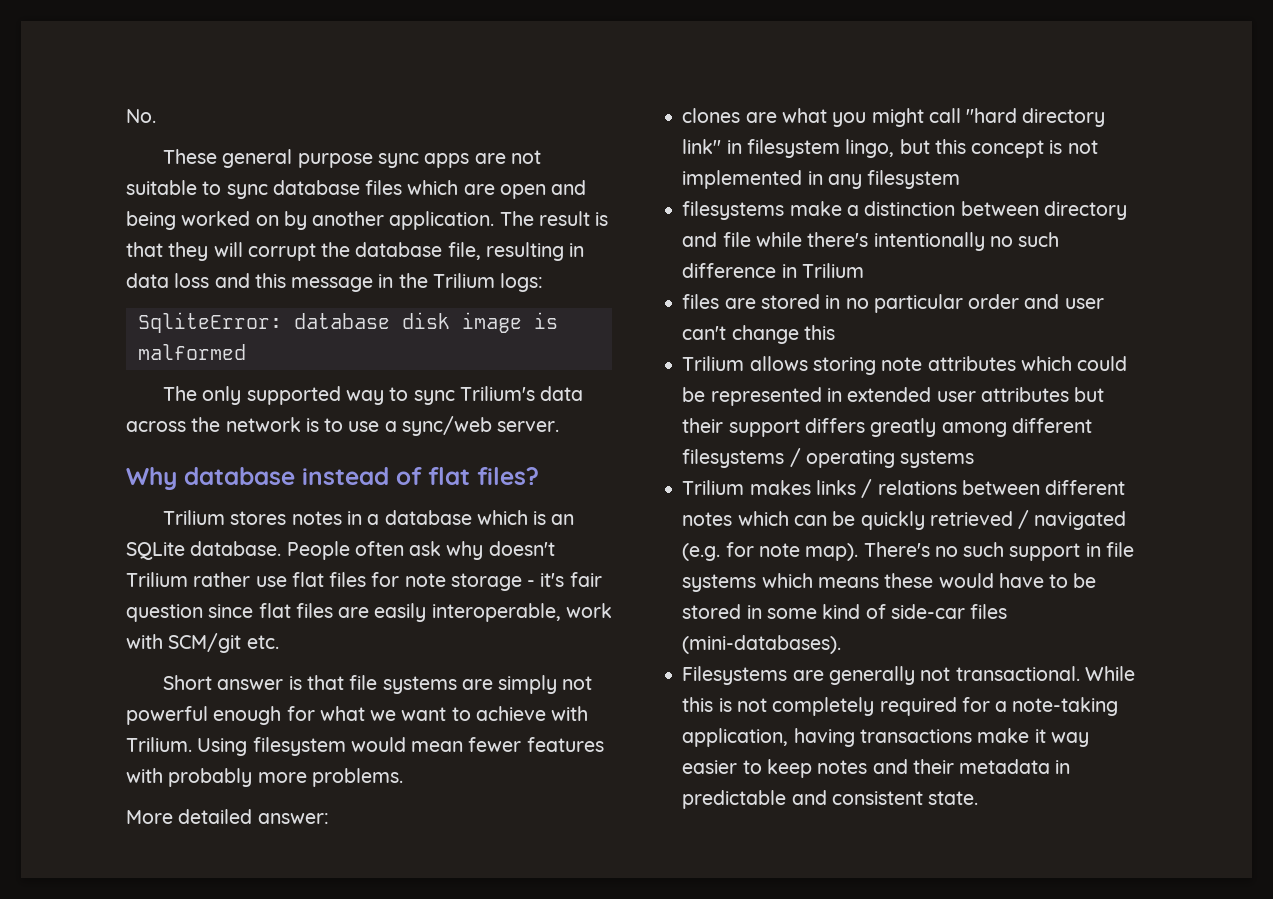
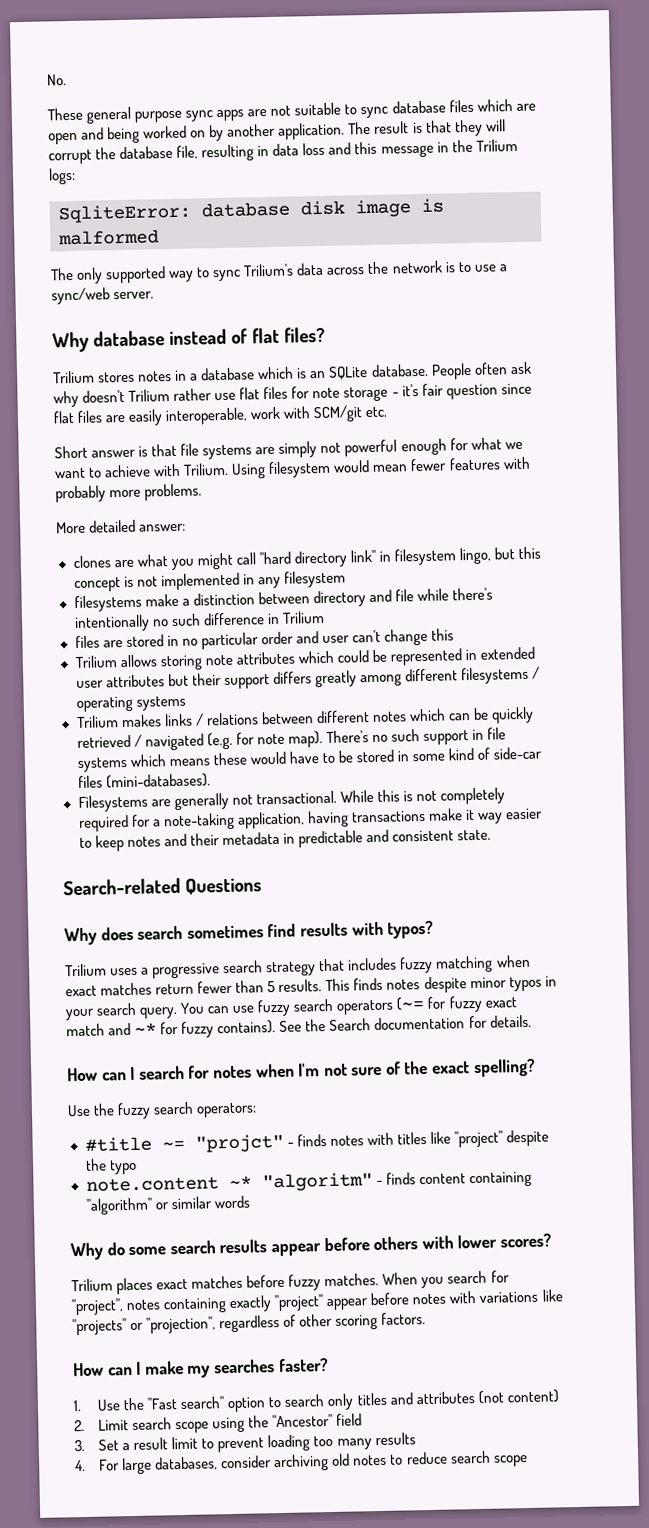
(979, 798) none -> [63,877,263,896] [64,920,434,946] [65,954,531,979] [65,975,557,997] [65,995,517,1021] [66,1014,532,1038] [67,1058,535,1082] [67,1101,258,1120] [84,1129,549,1153] [84,1158,137,1175] [85,1170,532,1192] [85,1195,250,1215] [70,1233,551,1261] [71,1270,510,1295] [71,1289,563,1316] [72,1312,427,1336] [73,1358,328,1378] [73,1389,559,1413] [74,1413,363,1434] [74,1432,416,1453] [75,1450,528,1475] // Search-related Questions // Why does search sometimes find results with typos? // Trilium uses a progressive search strategy that includes fuzzy matching when exact matches return fewer than 5 results. This finds notes despite minor typos in your search query. You can use fuzzy search operators (~= for fuzzy exact match and ~* for fuzzy contains). See the Search documentation for details. // How can I search for notes when I'm not sure of the exact spelling? // Use the fuzzy search operators: // #title ~= "projct" - finds notes with titles like "project" despite the typo // note.content ~* "algoritm" - finds content containing "algorithm" or similar words // Why do some search results appear before others with lower scores? // Trilium places exact matches before fuzzy matches. When you search for "project", notes containing exactly "project" appear before notes with variations like "projects" or "projection", regardless of other scoring factors. // How can I make my searches faster? // 1. Use the "Fast search" option to search only titles and attributes (not content) // 2. Limit search scope using the "Ancestor" field // 3. Set a result limit to prevent loading too many results // 4. For large databases, consider archiving old notes to reduce search scope

